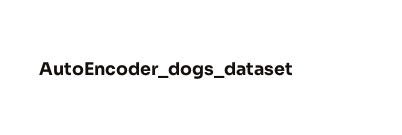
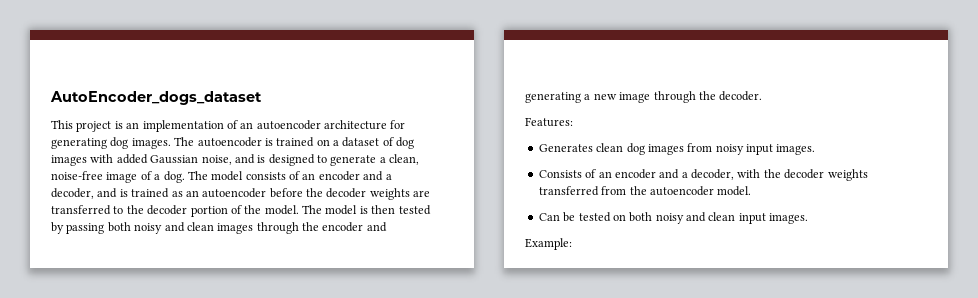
(293, 70) none -> [51,120,406,132] [51,137,415,149] [51,154,420,166] [51,171,392,183] [51,188,431,200] [51,205,431,217] [51,222,387,234] [525,91,763,103] [525,117,573,127] [538,143,816,155] [538,169,868,181] [538,186,752,196] [538,212,809,224] [525,238,572,250] // This project is an implementation of an autoencoder architecture for generating dog images. The autoencoder is trained on a dataset of dog images with added Gaussian noise, and is designed to generate a clean, noise-free image of a dog. The model consists of an encoder and a decoder, and is trained as an autoencoder before the decoder weights are transferred to the decoder portion of the model. The model is then tested by passing both noisy and clean images through the encoder and generating a new image through the decoder. // Features: // Generates clean dog images from noisy input images. // Consists of an encoder and a decoder, with the decoder weights transferred from the autoencoder model. // Can be tested on both noisy and clean input images. // Example:

